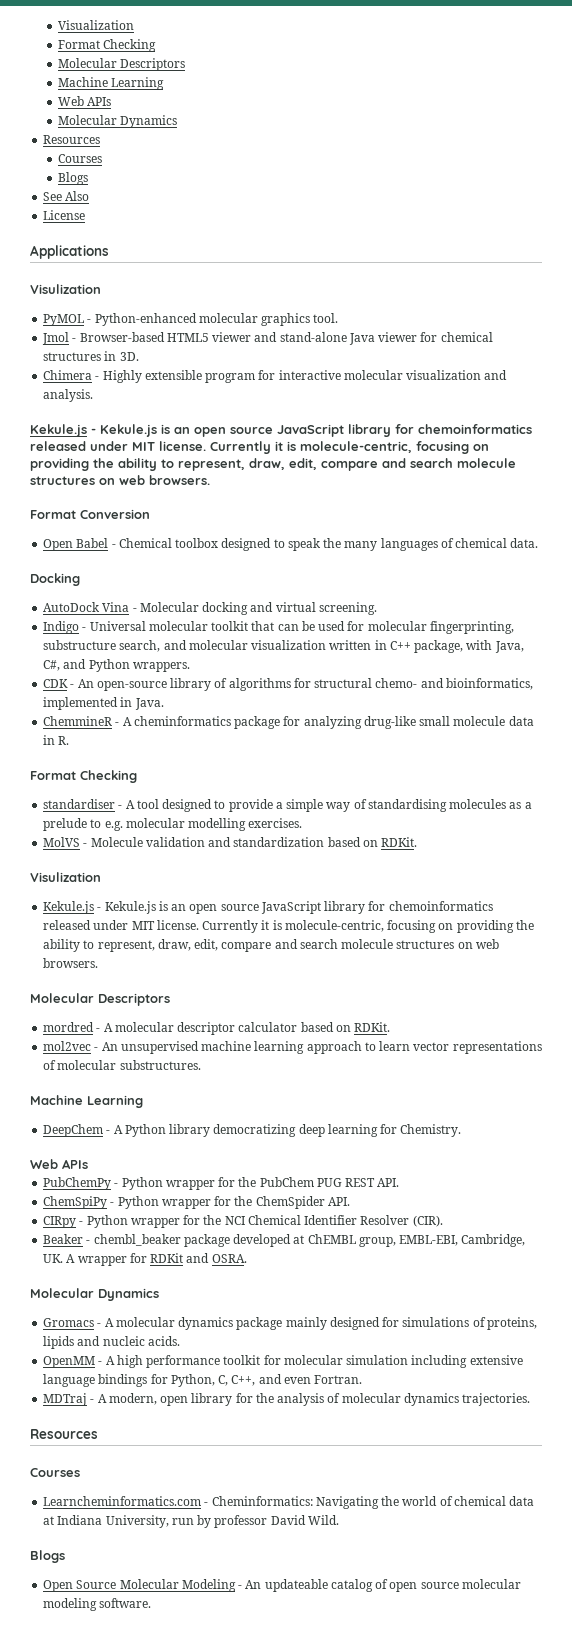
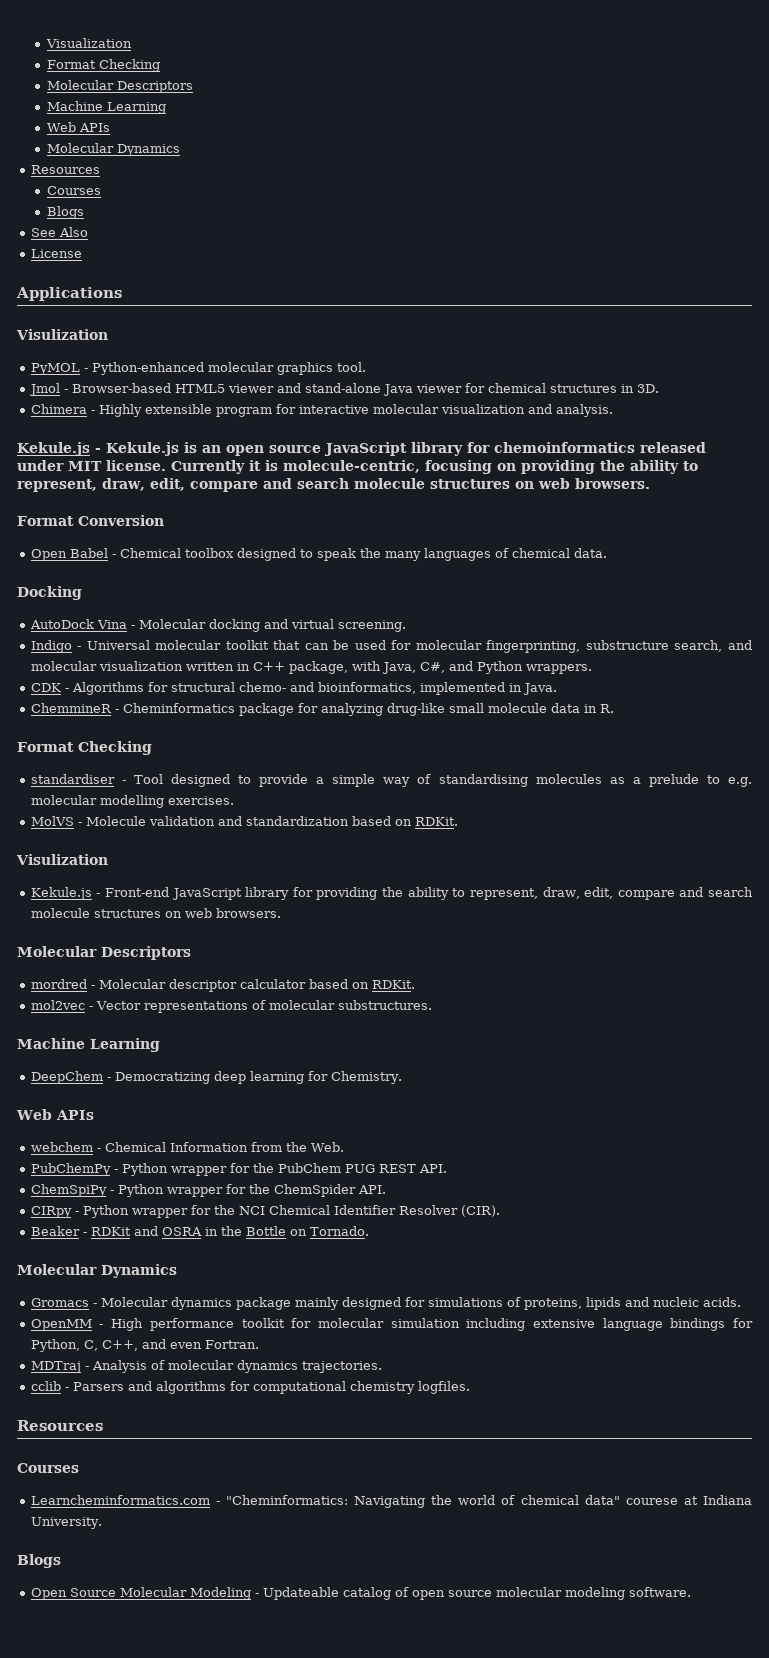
[77,678,291,691] An open-source library of algorithms -> [71,682,144,695] Algorithms
[122,716,231,726] A cheminformatics -> [122,703,235,713] Cheminformatics
[125,799,159,809] A tool -> [133,774,163,784] Tool
[104,901,493,914] [43,920,454,933] Kekule.js is an open source JavaScript library for chemoinformatics released under MIT license. Currently it is molecule-centric, focusing on -> [104,887,313,900] Front-end JavaScript library for
[103,1022,174,1032] A molecular -> [98,979,166,989] Molecular
[101,1041,450,1054] An unsupervised machine learning approach to learn vector -> [95,1001,141,1010] Vector
[113,1124,297,1137] A Python library democratizing -> [114,1072,210,1084] Democratizing
(88, 1164) none -> [30,1142,344,1152] // webchem - Chemical Information from the Web.
[93,1234,526,1247] [43,1253,247,1266] chembl_beaker package developed at ChEMBL group, EMBL-EBI, Cambridge, UK. A wrapper for RDKit and OSRA. -> [90,1226,369,1236] RDKit and OSRA in the Bottle on Tornado.
[104,1317,175,1327] A molecular -> [100,1297,168,1307] Molecular
[105,1355,143,1368] A high -> [111,1318,144,1331] High
[97,1393,531,1406] A modern, open library for the analysis of molecular dynamics trajectories. -> [91,1360,382,1373] [30,1381,470,1394] Analysis of molecular dynamics trajectories. // cclib - Parsers and algorithms for computational chemistry logfiles.
[211,1496,313,1506] Cheminformatics: -> [225,1495,348,1505] "Cheminformatics:
[509,1496,535,1506] [43,1515,339,1528] data at Indiana University, run by professor David Wild. -> [584,1495,753,1505] [30,1517,102,1529] data" courese at Indiana University.
[245,1579,328,1592] An updateable -> [262,1587,339,1600] Updateable

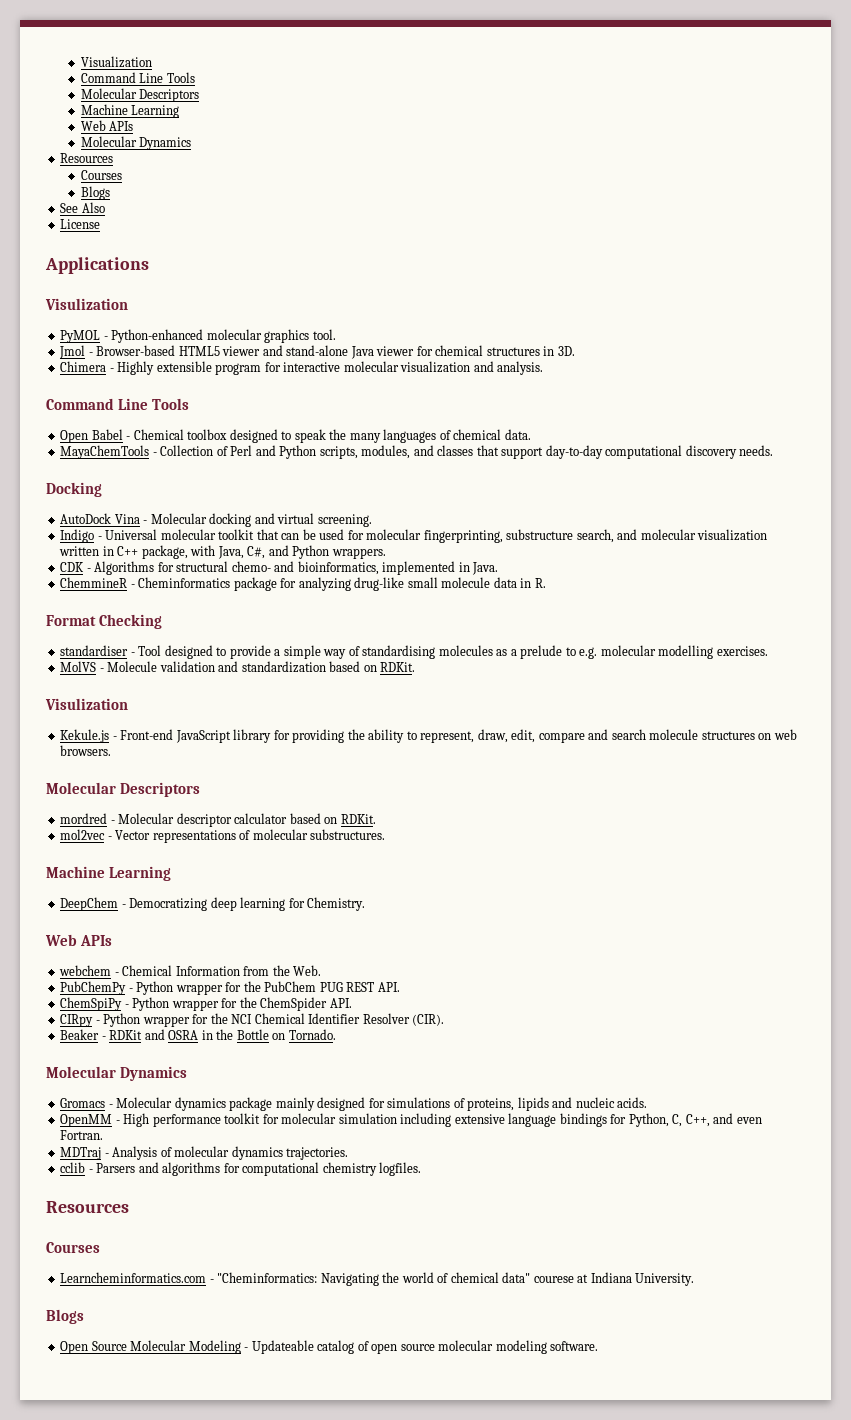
[46,59,160,72] Format Checking -> [80,72,195,83] Command Line Tools
[17,442,706,456] [17,460,698,474] [17,478,650,492] [17,515,164,526] Kekule.js - Kekule.js is an open source JavaScript library for chemoinformatics released under MIT license. Currently it is molecule-centric, focusing on providing the ability to represent, draw, edit, compare and search molecule structures on web browsers. // Format Conversion -> [46,398,190,410] Command Line Tools
(607, 553) none -> [60,445,774,459] // MayaChemTools - Collection of Perl and Python scripts, modules, and classes that support day-to-day computational discovery needs.

